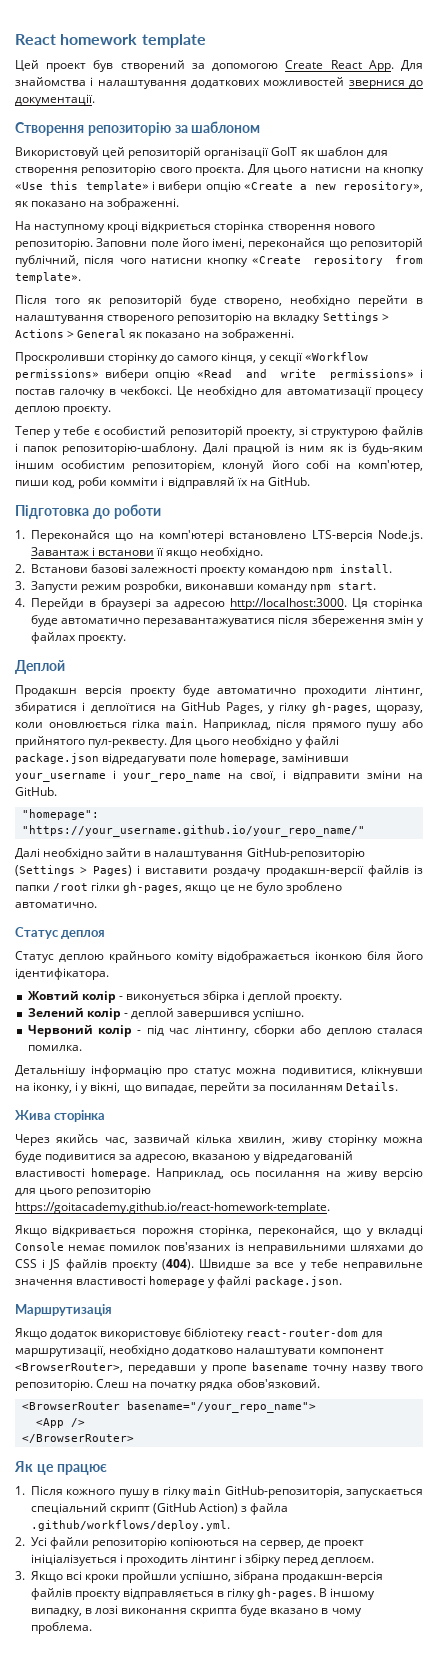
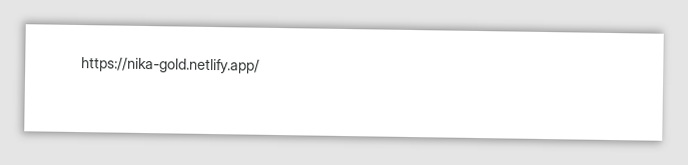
[15,34,206,48] [15,60,423,72] [15,77,423,89] [15,94,95,106] [15,121,261,136] [15,147,388,159] [15,164,424,176] [15,181,423,193] [15,198,180,210] [15,221,375,233] [15,238,423,250] [15,255,423,267] [15,272,81,283] [15,295,423,307] [15,312,389,324] [15,329,294,341] [15,352,368,364] [15,369,423,381] [15,386,424,398] [15,406,112,415] [15,426,423,438] [15,443,424,455] [15,460,424,472] [15,477,310,489] [15,504,161,519] [15,530,423,542] [30,547,264,558] [15,564,393,576] [15,581,377,593] [15,598,423,610] [30,615,424,627] [30,632,126,644] [15,660,65,674] [15,685,423,697] [15,702,423,714] [15,719,423,731] [15,736,339,748] [15,753,350,765] [15,770,423,782] [15,787,57,796] [21,809,99,820] [21,825,365,837] [15,848,365,860] [15,865,423,877] [15,882,342,894] [15,902,97,908] [15,927,106,939] [15,951,423,963] [15,968,109,980] [27,991,343,1003] [27,1008,305,1020] [27,1025,423,1037] [27,1045,82,1051] [15,1065,423,1077] [15,1082,399,1094] [15,1110,106,1122] [15,1134,423,1146] [15,1151,353,1163] [15,1168,423,1180] [15,1185,152,1197] [15,1202,330,1214] [15,1225,423,1237] [15,1242,423,1254] [15,1259,423,1271] [15,1276,342,1288] [15,1304,112,1316] [15,1328,383,1340] [15,1345,385,1357] [15,1362,423,1374] [15,1379,320,1391] [21,1401,316,1413] [35,1418,85,1428] [21,1434,134,1443] [14,1461,107,1475] [15,1486,424,1498] [30,1503,289,1515] [30,1520,230,1531] [15,1537,365,1549] [30,1554,375,1566] [15,1571,384,1583] [30,1588,376,1600] [30,1605,362,1617] [30,1622,92,1634] React homework template // Цей проект був створений за допомогою Create React App. Для знайомства і налаштування додаткових можливостей звернися до документації. // Створення репозиторію за шаблоном // Використовуй цей репозиторій організації GoIT як шаблон для створення репозиторію свого проєкта. Для цього натисни на кнопку «Use this template» і вибери опцію «Create a new repository», як показано на зображенні. // На наступному кроці відкриється сторінка створення нового репозиторію. Заповни поле його імені, переконайся що репозиторій публічний, після чого натисни кнопку «Create repository from template». // Після того як репозиторій буде створено, необхідно перейти в налаштування створеного репозиторію на вкладку Settings > Actions > General як показано на зображенні. // Проскроливши сторінку до самого кінця, у секції «Workflow permissions» вибери опцію «Read and write permissions» і постав галочку в чекбоксі. Це необхідно для автоматизації процесу деплою проєкту. // Тепер у тебе є особистий репозиторій проекту, зі структурою файлів і папок репозиторію-шаблону. Далі працюй із ним як із будь-яким іншим особистим репозиторієм, клонуй його собі на комп'ютер, пиши код, роби комміти і відправляй їх на GitHub. // Підготовка до роботи // 1. Переконайся що на комп'ютері встановлено LTS-версія Node.js. Завантаж і встанови її якщо необхідно. // 2. Встанови базові залежності проєкту командою npm install. // 3. Запусти режим розробки, виконавши команду npm start. // 4. Перейди в браузері за адресою http://localhost:3000. Ця сторінка буде автоматично перезавантажуватися після збереження змін у файлах проєкту. // Деплой // Продакшн версія проєкту буде автоматично проходити лінтинг, збиратися і деплоїтися на GitHub Pages, у гілку gh-pages, щоразу, коли оновлюється гілка main. Наприклад, після прямого пушу або прийнятого пул-реквесту. Для цього необхідно у файлі package.json відредагувати поле homepage, замінивши your_username і your_repo_name на свої, і відправити зміни на GitHub. // "homepage": "https://your_username.github.io/your_repo_name/" // Далі необхідно зайти в налаштування GitHub-репозиторію (Settings > Pages) і виставити роздачу продакшн-версії файлів із папки /root гілки gh-pages, якщо це не було зроблено автоматично. // Статус деплоя // Статус деплою крайнього коміту відображається іконкою біля його ідентифікатора. // Жовтий колір - виконується збірка і деплой проєкту. // Зелений колір - деплой завершився успішно. // Червоний колір - під час лінтингу, сборки або деплою сталася помилка. // Детальнішу інформацію про статус можна подивитися, клікнувши на іконку, і у вікні, що випадає, перейти за посиланням Details. // Жива сторінка // Через якийсь час, зазвичай кілька хвилин, живу сторінку можна буде подивитися за адресою, вказаною у відредагованій властивості homepage. Наприклад, ось посилання на живу версію для цього репозиторію https://goitacademy.github.io/react-homework-template. // Якщо відкривається порожня сторінка, переконайся, що у вкладці Console немає помилок пов'язаних із неправильними шляхами до CSS і JS файлів проєкту (404). Швидше за все у тебе неправильне значення властивості homepage у файлі package.json. // Маршрутизація // Якщо додаток використовує бібліотеку react-router-dom для маршрутизації, необхідно додатково налаштувати компонент <BrowserRouter>, передавши у пропе basename точну назву твого репозиторію. Слеш на початку рядка обов'язковий. // <BrowserRouter basename="/your_repo_name"> // <App /> // </BrowserRouter> // Як це працює // 1. Після кожного пушу в гілку main GitHub-репозиторія, запускається спеціальний скрипт (GitHub Action) з файла .github/workflows/deploy.yml. // 2. Усі файли репозиторію копіюються на сервер, де проект ініціалізується і проходить лінтинг і збірку перед деплоєм. // 3. Якщо всі кроки пройшли успішно, зібрана продакшн-версія файлів проєкту відправляється в гілку gh-pages. В іншому випадку, в лозі виконання скрипта буде вказано в чому проблема. -> [81,57,260,74] https://nika-gold.netlify.app/

